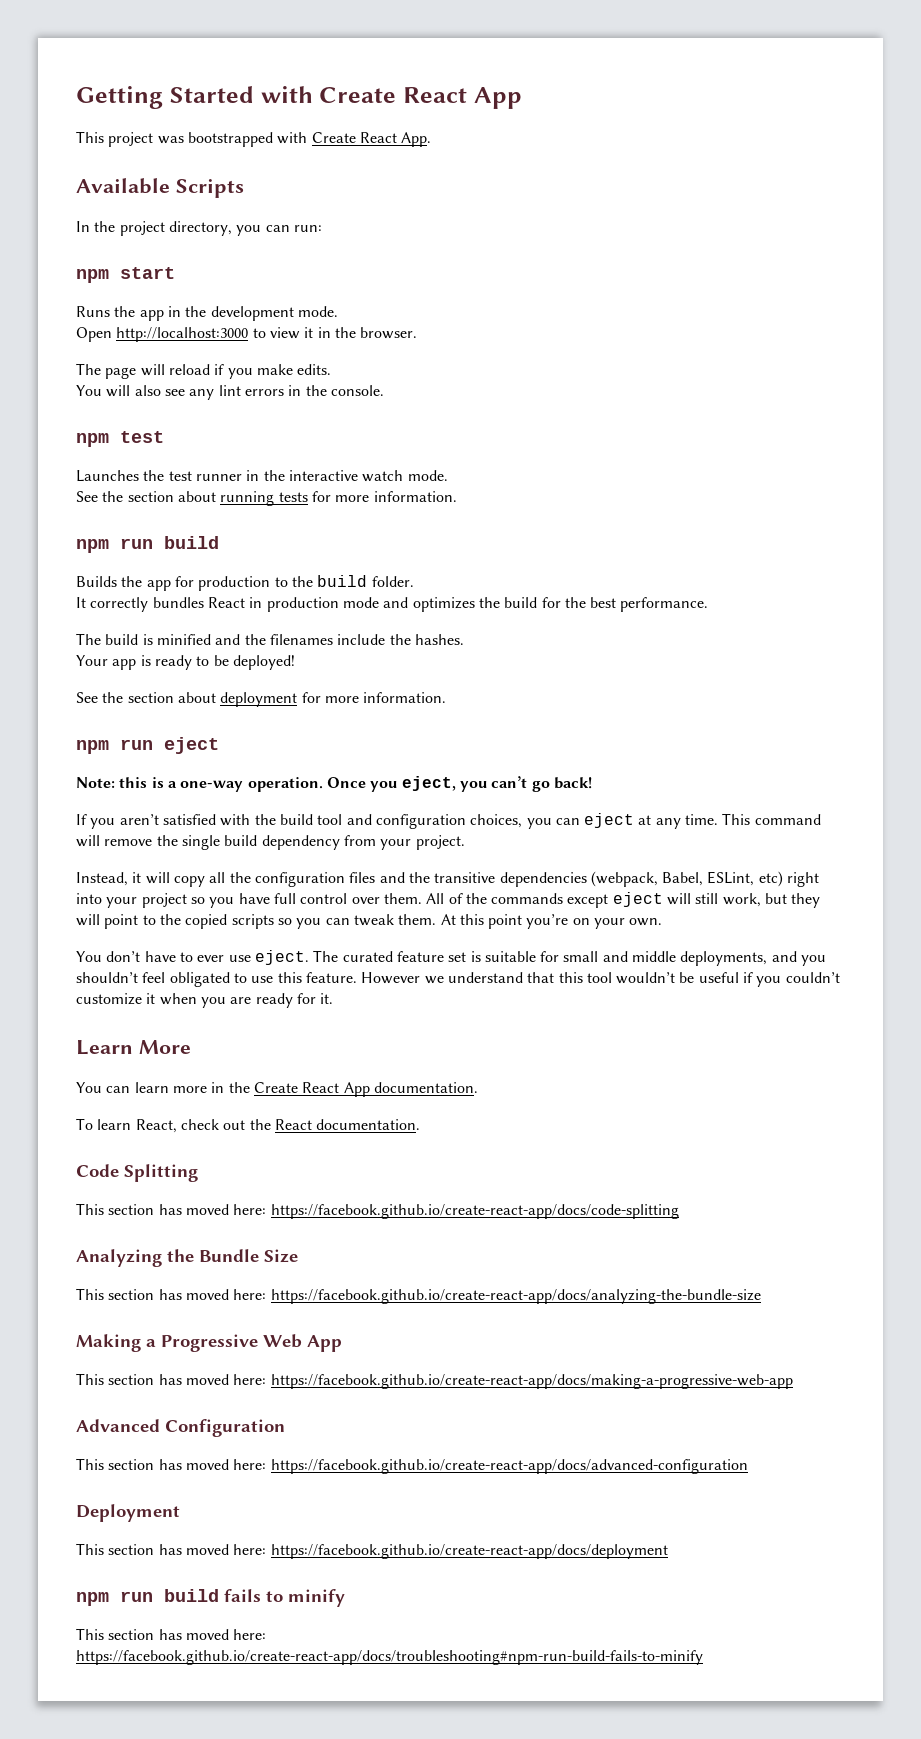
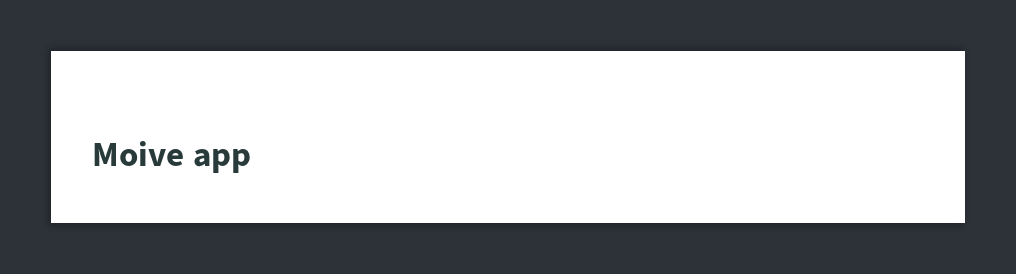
[76,86,522,109] [76,131,432,147] [76,178,244,198] [76,221,322,236] [76,267,175,283] [76,306,338,321] [76,327,418,342] [76,363,332,379] [76,385,384,400] [76,431,164,447] [76,470,448,482] [76,491,457,506] [76,536,219,553] [76,575,414,591] [76,597,709,612] [76,633,464,645] [76,655,295,670] [76,692,447,707] [76,737,219,754] [76,776,592,792] [76,813,821,829] [76,835,465,850] [76,871,820,887] [76,892,821,908] [76,914,663,929] [76,950,827,966] [76,972,840,987] [76,993,334,1008] [76,1040,191,1055] [76,1082,478,1097] [76,1118,421,1133] [76,1164,198,1182] [76,1203,679,1219] [76,1249,298,1267] [76,1288,761,1304] [76,1334,342,1352] [76,1373,793,1389] [76,1419,285,1437] [76,1458,748,1474] [76,1504,180,1522] [76,1543,668,1559] [76,1589,345,1607] [76,1628,267,1640] [76,1650,703,1665] Getting Started with Create React App // This project was bootstrapped with Create React App. // Available Scripts // In the project directory, you can run: // npm start // Runs the app in the development mode. // Open http://localhost:3000 to view it in the browser. // The page will reload if you make edits. // You will also see any lint errors in the console. // npm test // Launches the test runner in the interactive watch mode. // See the section about running tests for more information. // npm run build // Builds the app for production to the build folder. // It correctly bundles React in production mode and optimizes the build for the best performance. // The build is minified and the filenames include the hashes. // Your app is ready to be deployed! // See the section about deployment for more information. // npm run eject // Note: this is a one-way operation. Once you eject, you can’t go back! // If you aren’t satisfied with the build tool and configuration choices, you can eject at any time. This command will remove the single build dependency from your project. // Instead, it will copy all the configuration files and the transitive dependencies (webpack, Babel, ESLint, etc) right into your project so you have full control over them. All of the commands except eject will still work, but they will point to the copied scripts so you can tweak them. At this point you’re on your own. // You don’t have to ever use eject. The curated feature set is suitable for small and middle deployments, and you shouldn’t feel obligated to use this feature. However we understand that this tool wouldn’t be useful if you couldn’t customize it when you are ready for it. // Learn More // You can learn more in the Create React App documentation. // To learn React, check out the React documentation. // Code Splitting // This section has moved here: https://facebook.github.io/create-react-app/docs/code-splitting // Analyzing the Bundle Size // This section has moved here: https://facebook.github.io/create-react-app/docs/analyzing-the-bundle-size // Making a Progressive Web App // This section has moved here: https://facebook.github.io/create-react-app/docs/making-a-progressive-web-app // Advanced Configuration // This section has moved here: https://facebook.github.io/create-react-app/docs/advanced-configuration // Deployment // This section has moved here: https://facebook.github.io/create-react-app/docs/deployment // npm run build fails to minify // This section has moved here: https://facebook.github.io/create-react-app/docs/troubleshooting#npm-run-build-fails-to-minify -> [92,141,252,173] Moive app

